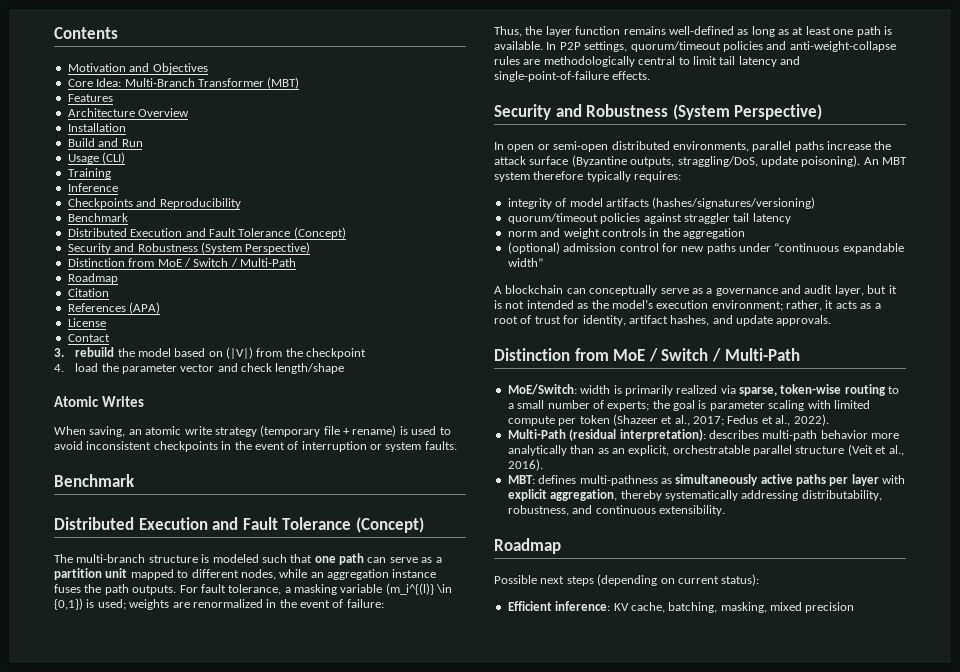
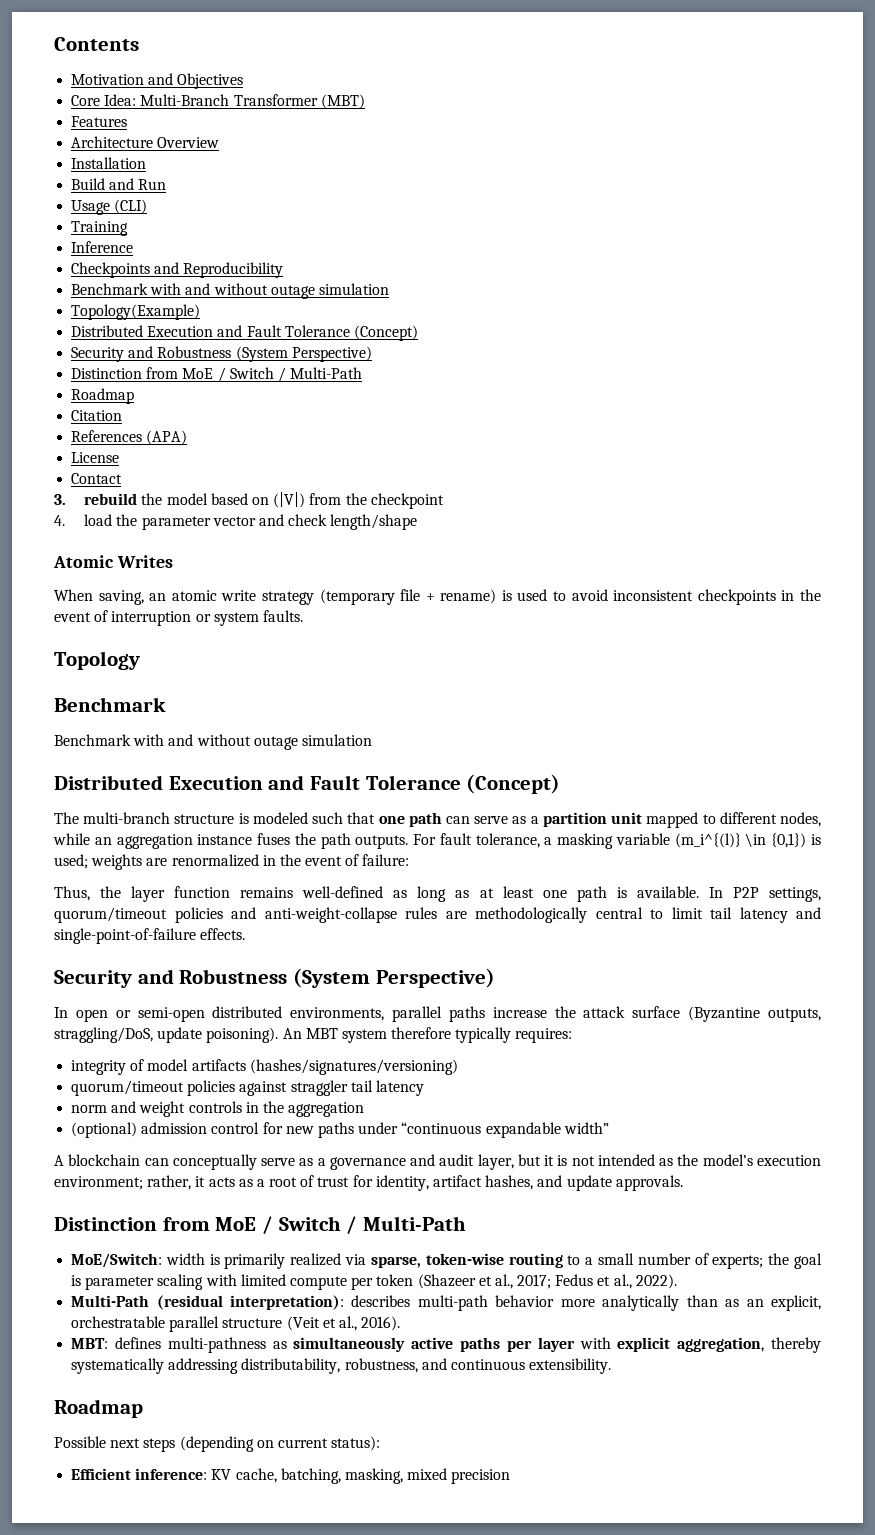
(128, 217) none -> [150,283,389,299] [71,304,201,320] with and without outage simulation // Topology(Example)
[54,474,135,487] // Benchmark -> [54,651,140,670] [54,697,166,712] [54,734,372,750] // Topology // Benchmark // Benchmark with and without outage simulation

